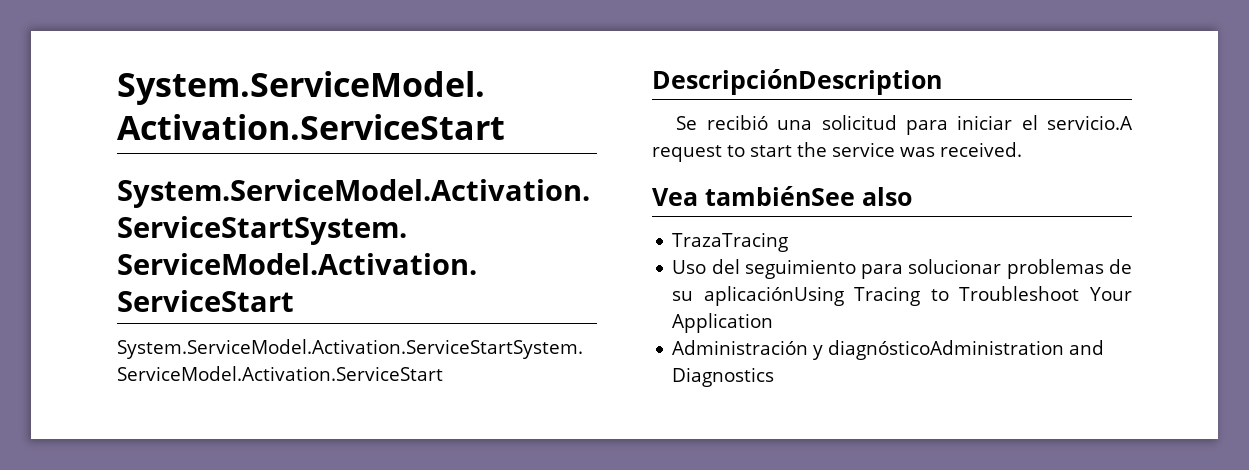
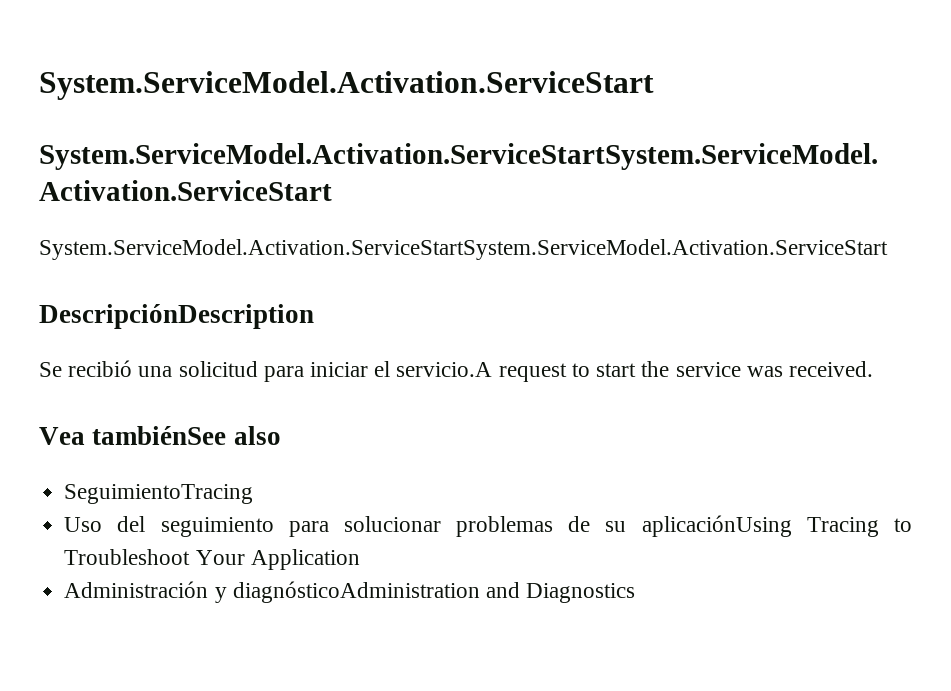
[672,232,789,252] TrazaTracing -> [64,484,254,504] SeguimientoTracing

